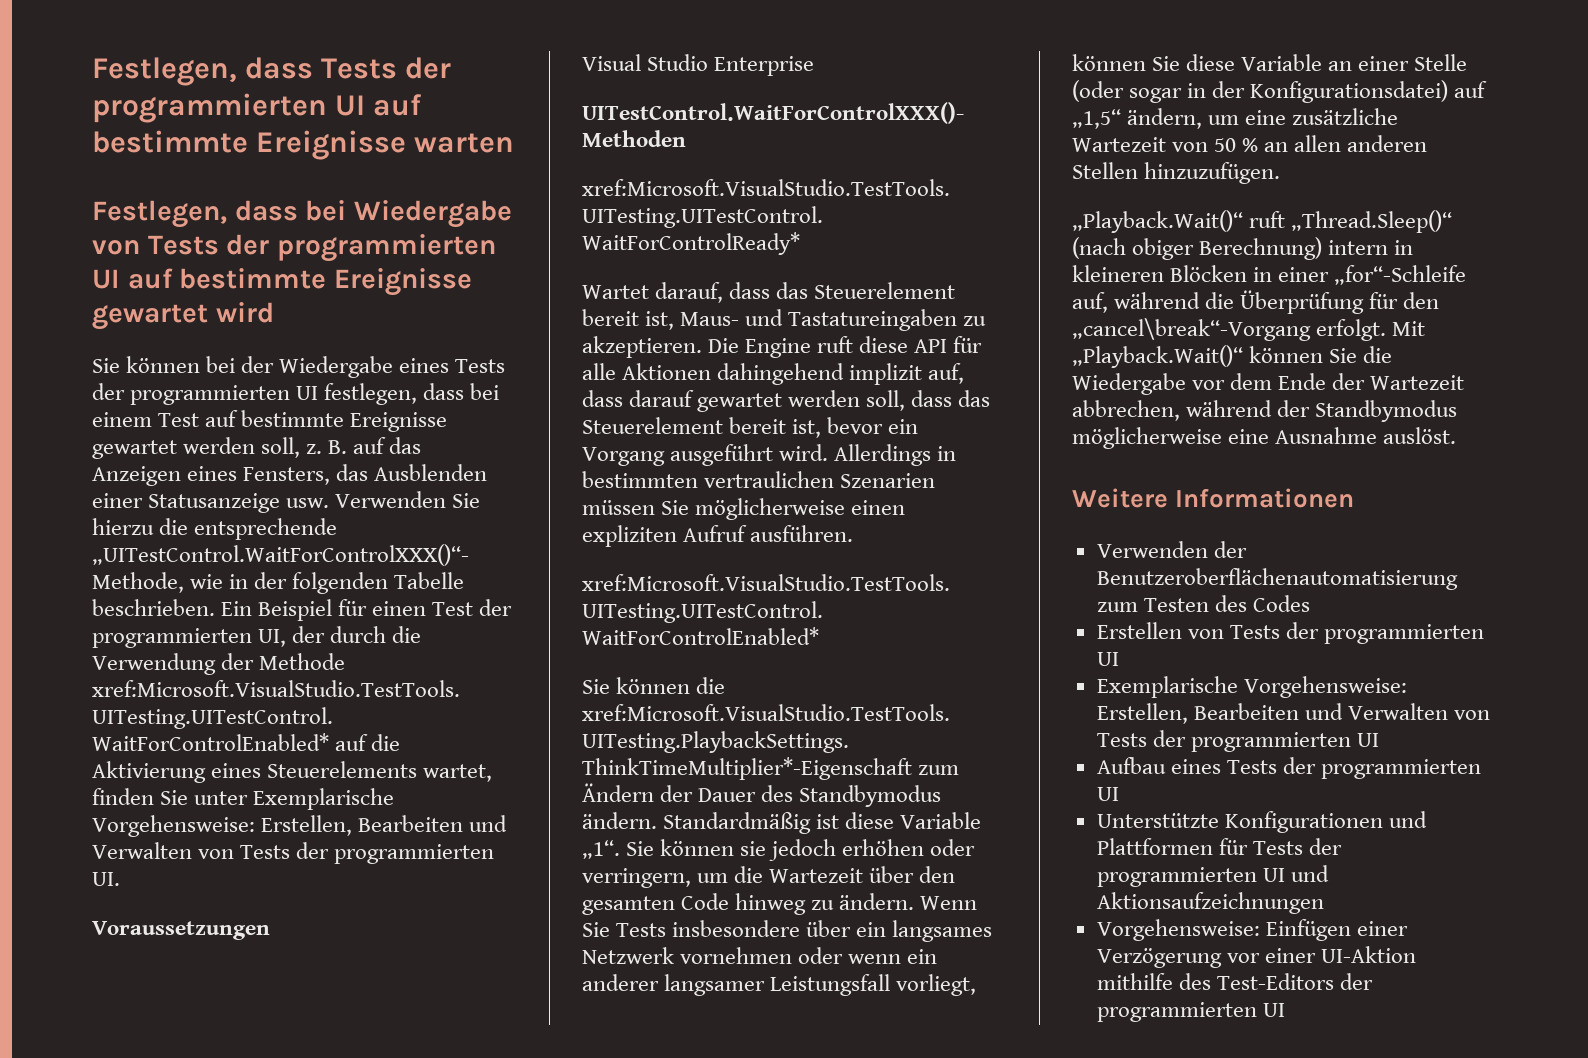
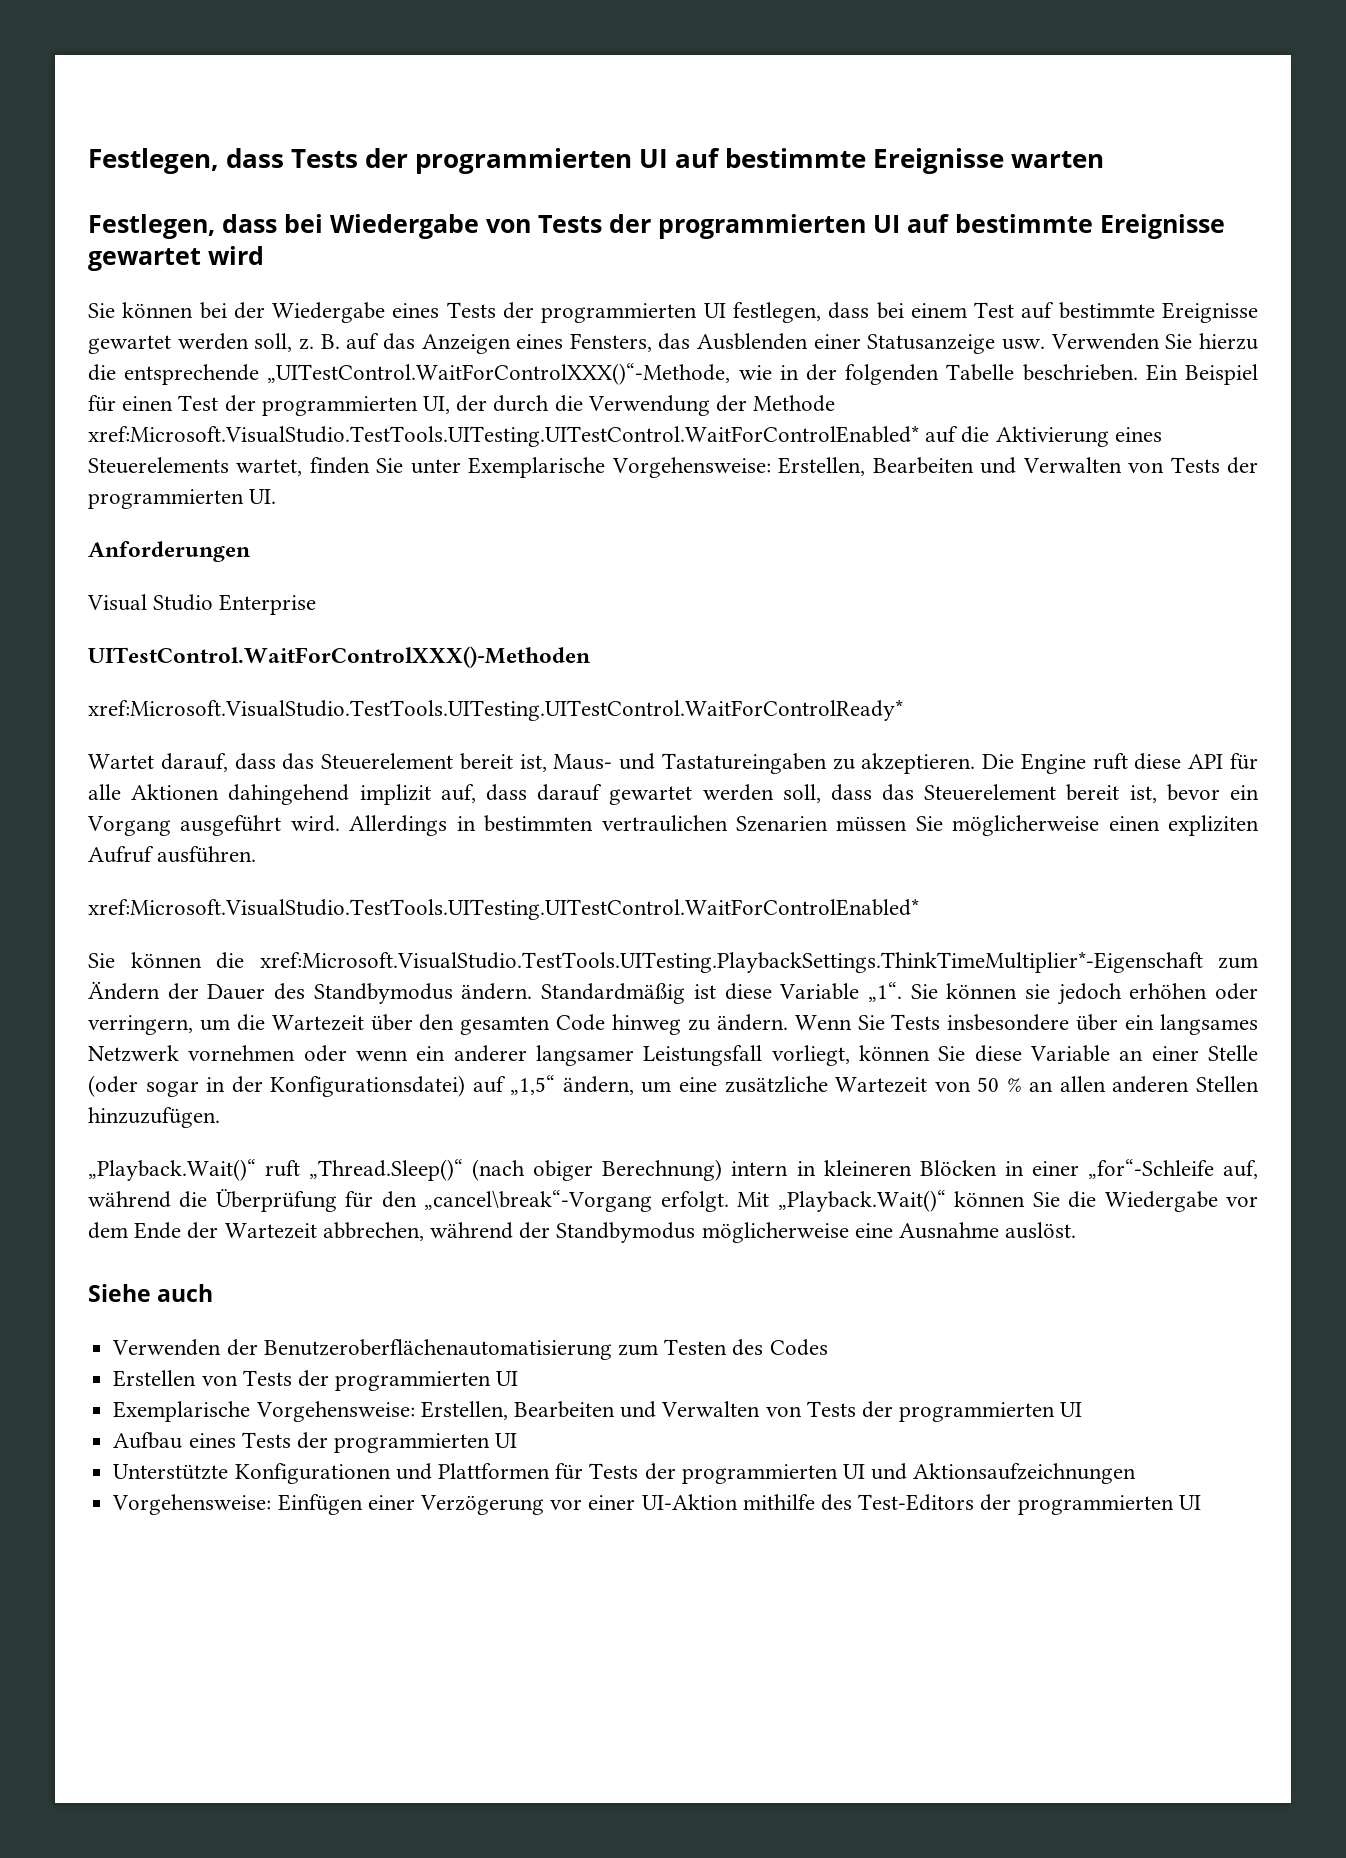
[92,921,270,940] Voraussetzungen -> [88,541,250,562] Anforderungen
[1072,488,1355,508] Weitere Informationen -> [88,1284,214,1302] Siehe auch

